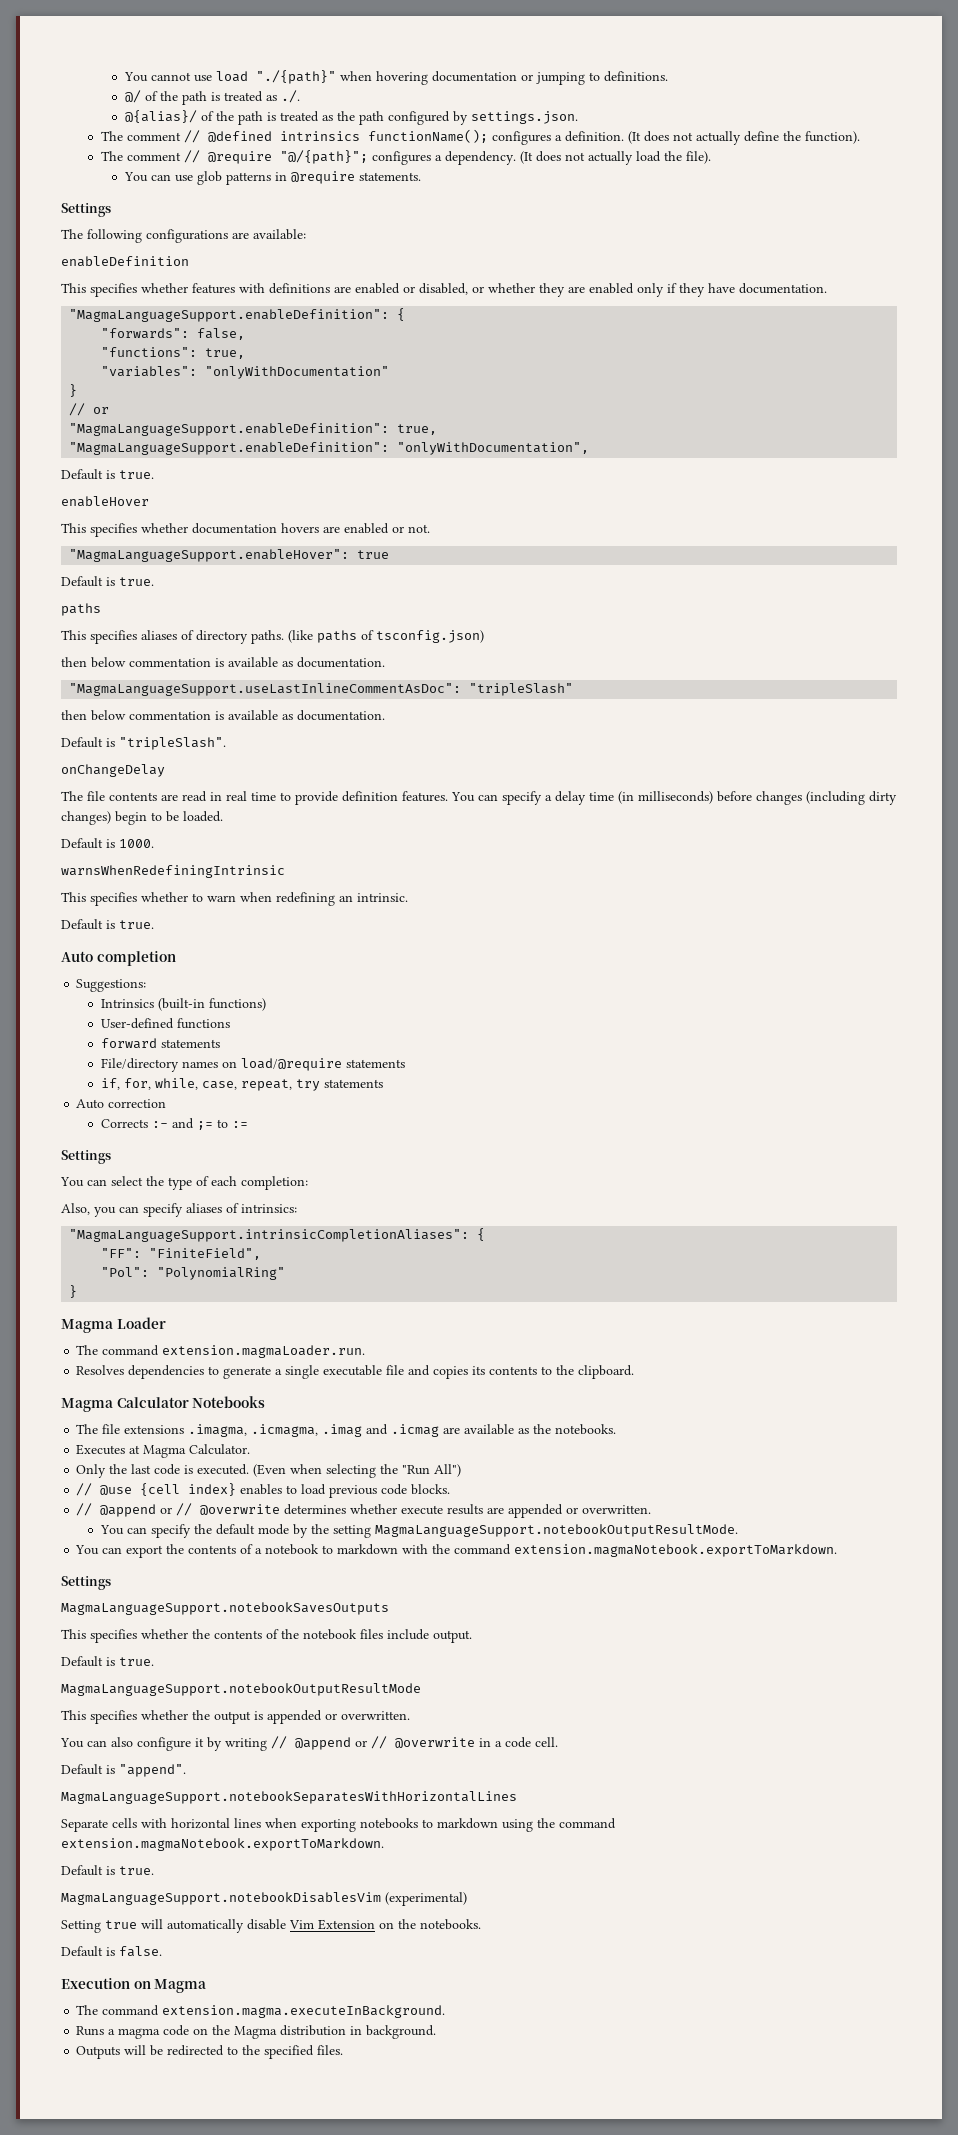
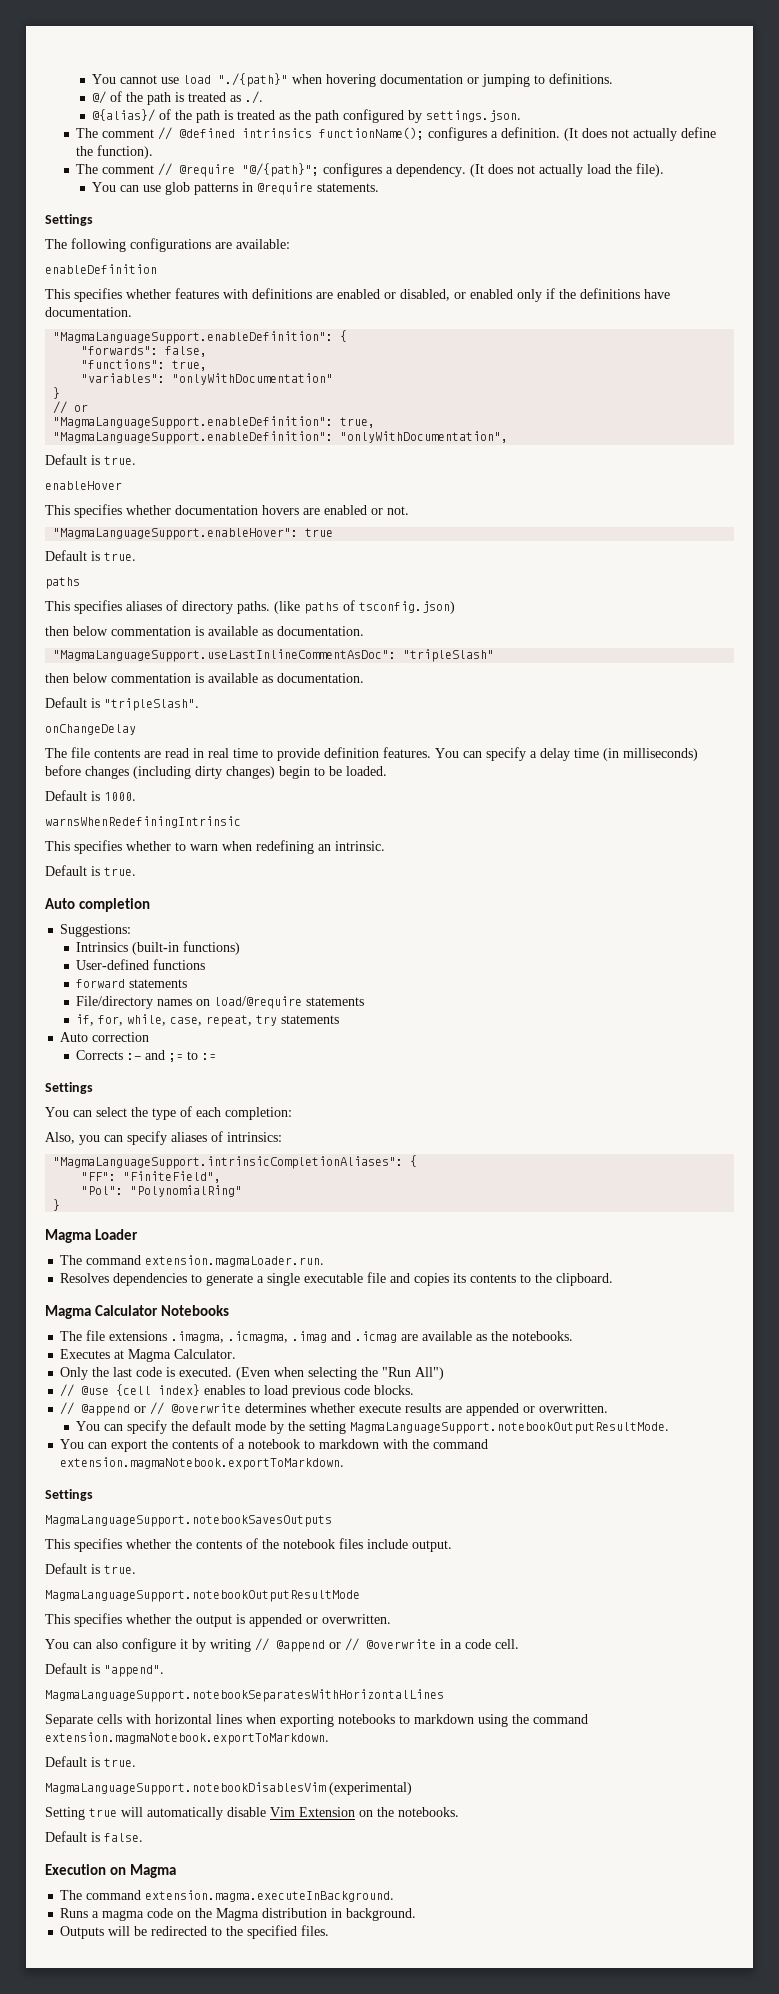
[488,283,585,297] whether they are -> (466, 295) none
[679,283,705,297] they -> [559,288,640,299] the definitions

